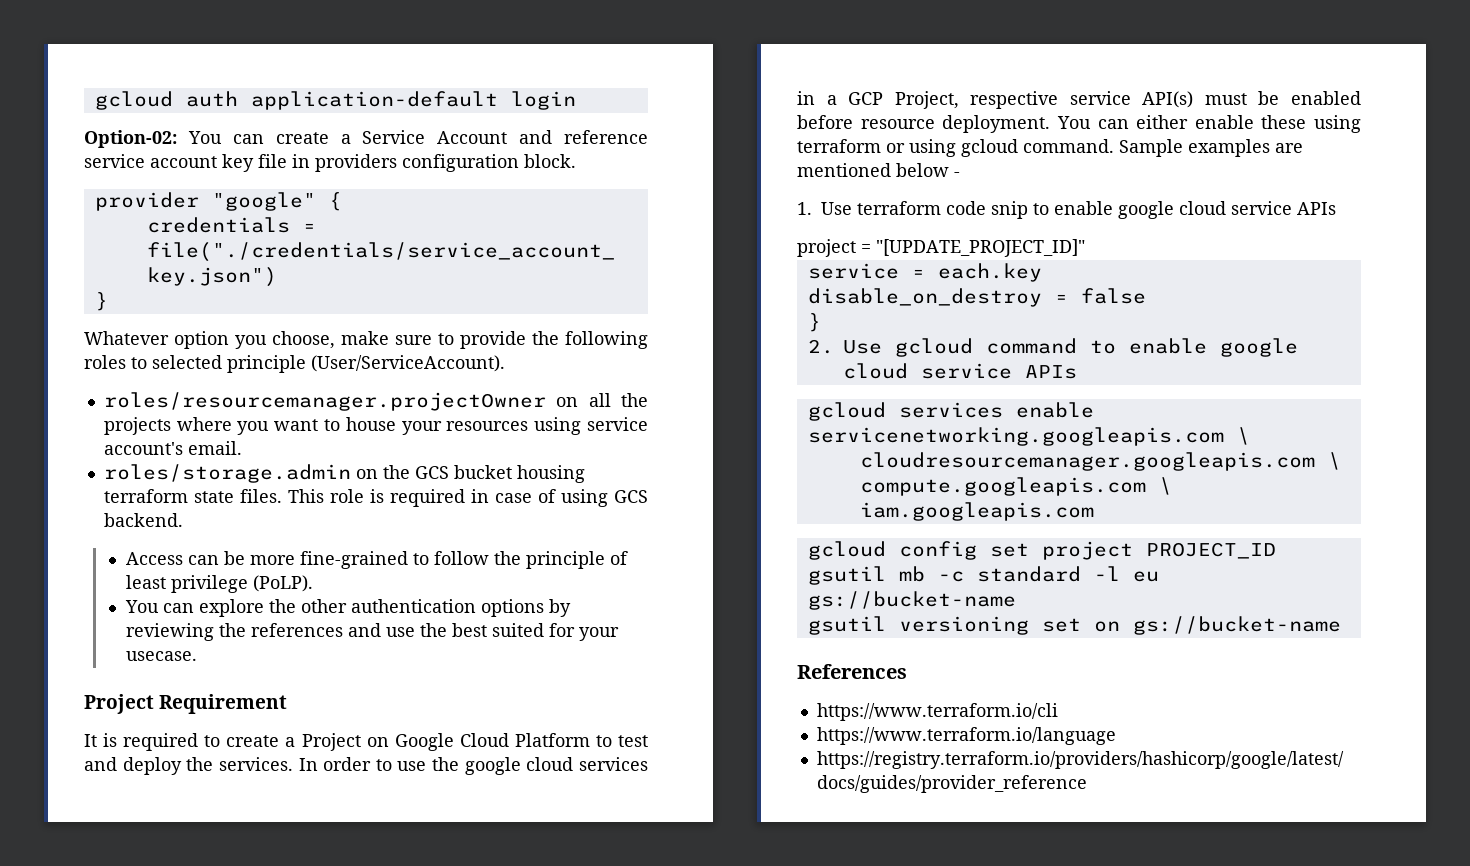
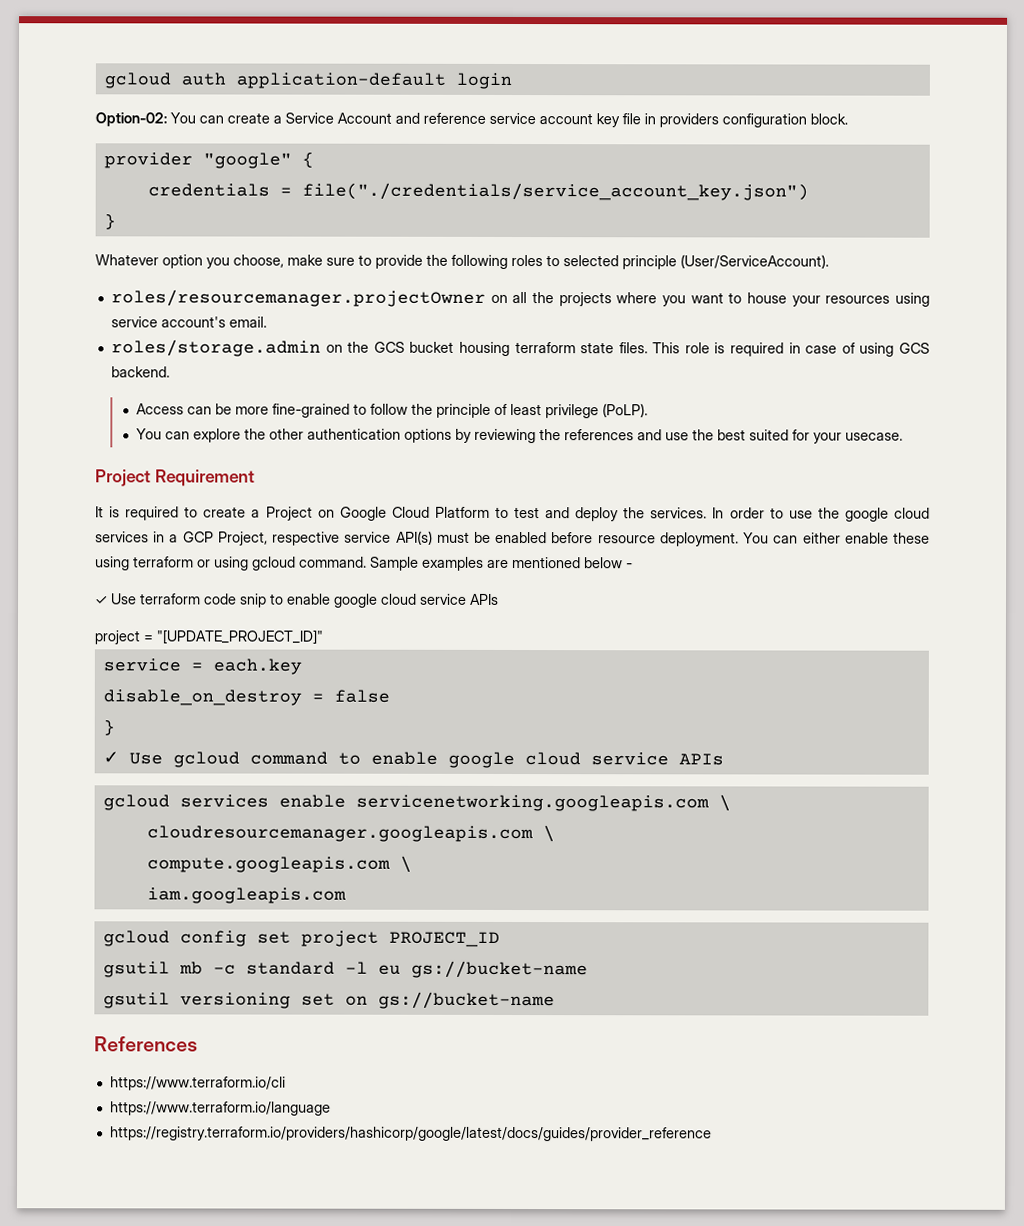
[797,202,812,215] 1. -> [95,595,108,605] ✓
[807,339,834,354] 2. -> [102,751,119,764] ✓

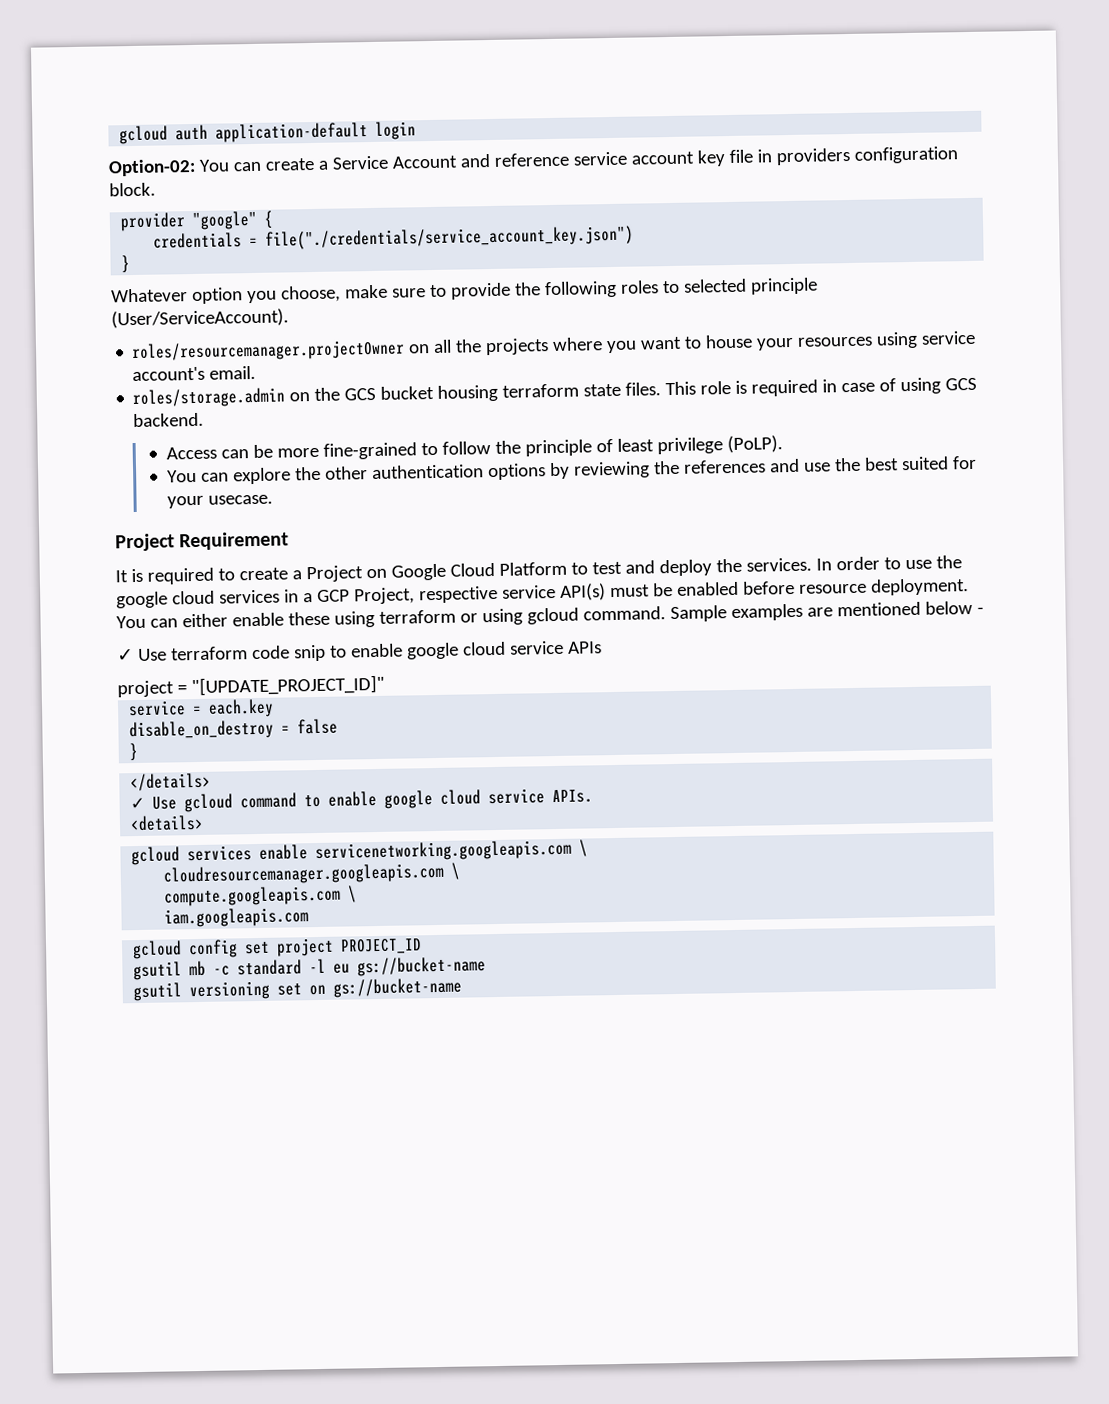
(115, 727) none -> [130,772,212,792] // </details>
[678,753,724,766] APIs -> [552,789,594,804] [130,814,205,832] APIs. // <details>
[94,1036,198,1052] [109,1076,286,1091] [109,1101,331,1116] [109,1126,712,1142] // References // https://www.terraform.io/cli // https://www.terraform.io/language // https://registry.terraform.io/providers/hashicorp/google/latest/docs/guides/provider_reference -> (463, 987) none

